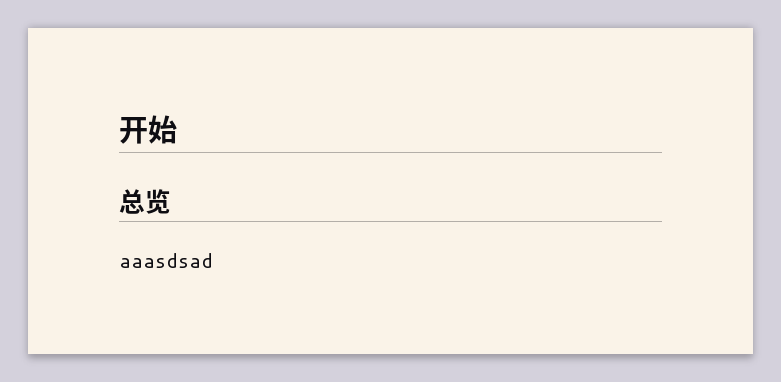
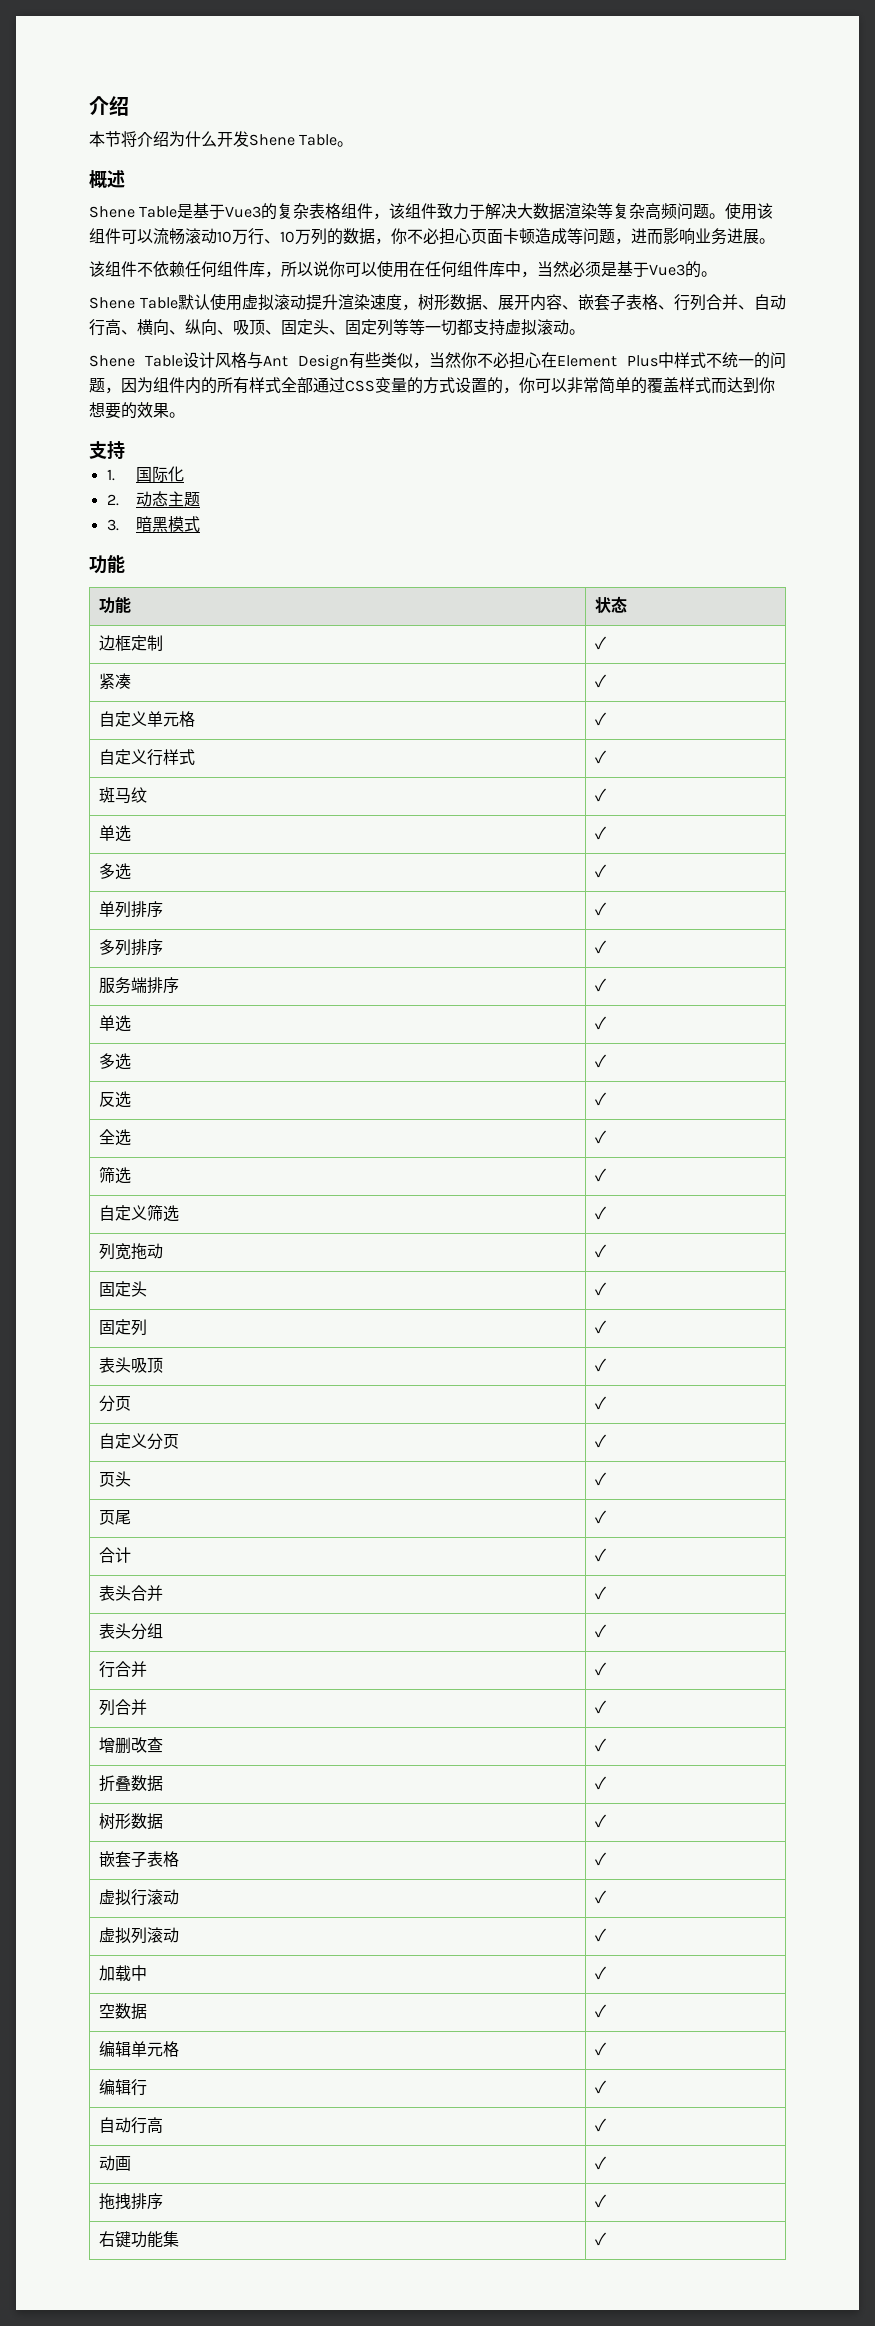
[119,115,177,144] [119,189,171,214] [119,253,213,268] 开始 // 总览 // aaasdsad -> [89,96,129,116] [89,131,354,147] [89,170,125,188] [89,203,774,220] [89,228,775,245] [89,261,717,278] [89,294,786,311] [89,319,585,336] [89,352,786,370] [89,377,775,394] [89,402,185,419] [89,441,125,459] [106,466,185,483] [106,491,201,507] [106,516,201,532] [89,555,125,574] [98,596,131,614] [594,596,627,613] [98,635,163,651] [594,636,606,650] [98,673,131,689] [594,674,606,688] [98,711,195,727] [594,712,606,726] [98,749,195,766] [594,750,606,764] [98,787,147,804] [594,788,606,802] [98,825,131,842] [594,826,606,840] [98,863,131,880] [594,864,606,878] [98,901,163,918] [594,902,606,916] [98,939,163,956] [594,940,606,954] [98,977,179,994] [594,978,606,992] [98,1015,131,1032] [594,1016,606,1030] [98,1053,131,1070] [594,1054,606,1068] [98,1091,131,1108] [594,1092,606,1106] [98,1129,131,1146] [594,1130,606,1144] [98,1166,131,1184] [594,1168,606,1182] [98,1204,179,1222] [594,1206,606,1220] [98,1243,163,1260] [594,1244,606,1258] [98,1281,147,1297] [594,1282,606,1296] [98,1319,147,1336] [594,1320,606,1334] [98,1357,163,1373] [594,1358,606,1372] [98,1395,131,1412] [594,1396,606,1410] [98,1433,179,1450] [594,1434,606,1448] [98,1471,131,1487] [594,1472,606,1486] [98,1510,131,1525] [594,1510,606,1524] [98,1547,131,1563] [594,1548,606,1562] [98,1585,163,1601] [594,1586,606,1600] [98,1623,163,1640] [594,1624,606,1638] [98,1661,147,1678] [594,1662,606,1676] [98,1699,147,1716] [594,1700,606,1714] [98,1737,163,1754] [594,1738,606,1752] [98,1775,163,1792] [594,1776,606,1790] [98,1813,163,1830] [594,1814,606,1828] [98,1851,179,1868] [594,1852,606,1866] [98,1889,179,1906] [594,1890,606,1904] [98,1927,179,1944] [594,1928,606,1942] [98,1965,147,1982] [594,1966,606,1980] [98,2003,147,2020] [594,2004,606,2018] [98,2041,179,2057] [594,2042,606,2056] [98,2079,147,2096] [594,2080,606,2094] [98,2117,163,2134] [594,2118,606,2132] [98,2155,131,2171] [594,2156,606,2170] [98,2193,163,2210] [594,2194,606,2208] [98,2231,179,2248] [594,2232,606,2246] 介绍 // 本节将介绍为什么开发Shene Table。 // 概述 // Shene Table是基于Vue3的复杂表格组件，该组件致力于解决大数据渲染等复杂高频问题。使用该组件可以流畅滚动10万行、10万列的数据，你不必担心页面卡顿造成等问题，进而影响业务进展。 // 该组件不依赖任何组件库，所以说你可以使用在任何组件库中，当然必须是基于Vue3的。 // Shene Table默认使用虚拟滚动提升渲染速度，树形数据、展开内容、嵌套子表格、行列合并、自动行高、横向、纵向、吸顶、固定头、固定列等等一切都支持虚拟滚动。 // Shene Table设计风格与Ant Design有些类似，当然你不必担心在Element Plus中样式不统一的问题，因为组件内的所有样式全部通过CSS变量的方式设置的，你可以非常简单的覆盖样式而达到你想要的效果。 // 支持 // 1.国际化 // 2.动态主题 // 3.暗黑模式 // 功能 // 功能 | 状态 // 边框定制 | ✓ // 紧凑 | ✓ // 自定义单元格 | ✓ // 自定义行样式 | ✓ // 斑马纹 | ✓ // 单选 | ✓ // 多选 | ✓ // 单列排序 | ✓ // 多列排序 | ✓ // 服务端排序 | ✓ // 单选 | ✓ // 多选 | ✓ // 反选 | ✓ // 全选 | ✓ // 筛选 | ✓ // 自定义筛选 | ✓ // 列宽拖动 | ✓ // 固定头 | ✓ // 固定列 | ✓ // 表头吸顶 | ✓ // 分页 | ✓ // 自定义分页 | ✓ // 页头 | ✓ // 页尾 | ✓ // 合计 | ✓ // 表头合并 | ✓ // 表头分组 | ✓ // 行合并 | ✓ // 列合并 | ✓ // 增删改查 | ✓ // 折叠数据 | ✓ // 树形数据 | ✓ // 嵌套子表格 | ✓ // 虚拟行滚动 | ✓ // 虚拟列滚动 | ✓ // 加载中 | ✓ // 空数据 | ✓ // 编辑单元格 | ✓ // 编辑行 | ✓ // 自动行高 | ✓ // 动画 | ✓ // 拖拽排序 | ✓ // 右键功能集 | ✓

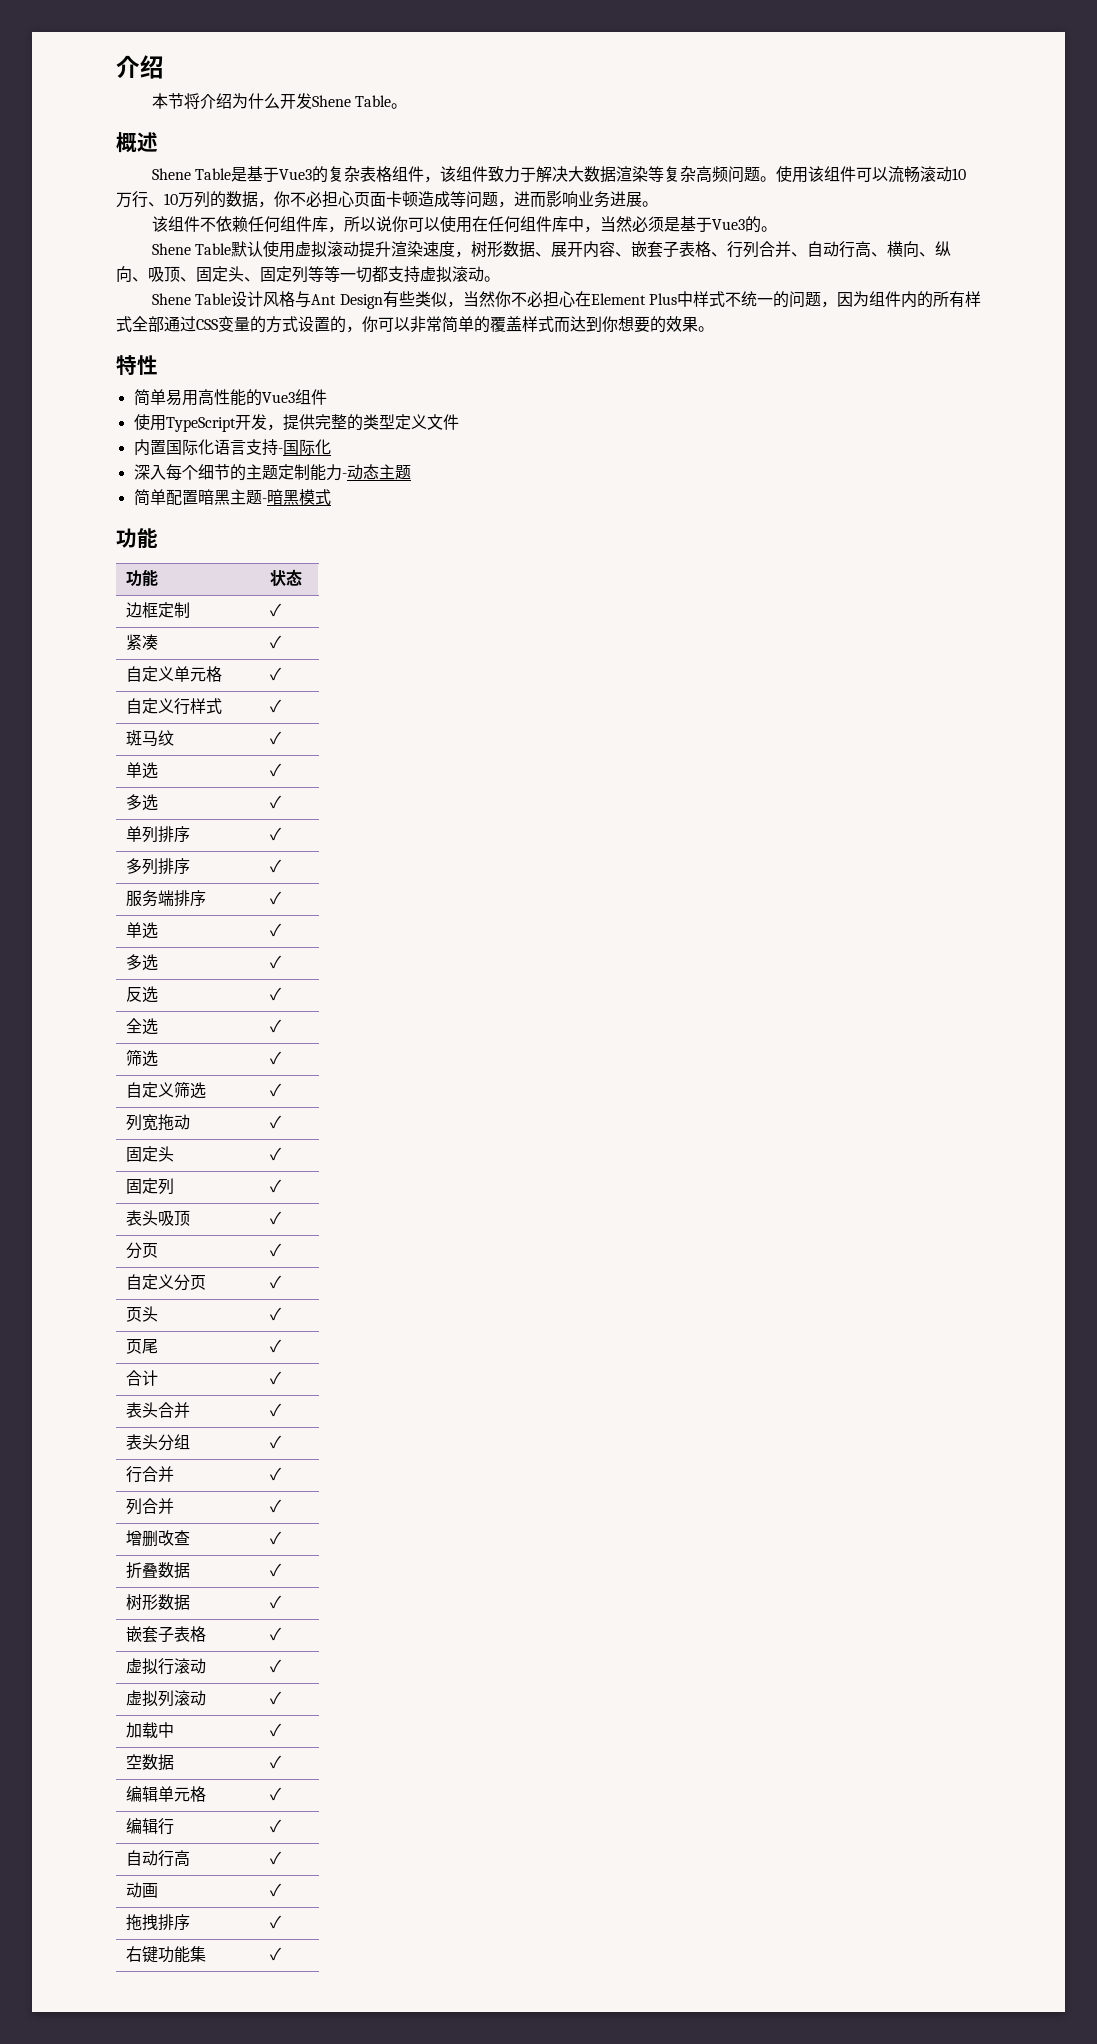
[89,441,125,459] [106,469,115,481] 支持 // 1. -> [116,355,158,376] [133,389,327,406] [133,414,459,432] [133,439,283,456] 特性 // 简单易用高性能的Vue3组件 // 使用TypeScript开发，提供完整的类型定义文件 // 内置国际化语言支持-
[106,491,201,507] [106,519,119,531] 2.动态主题 // 3. -> [133,464,411,481] [133,489,267,506] 深入每个细节的主题定制能力-动态主题 // 简单配置暗黑主题-

